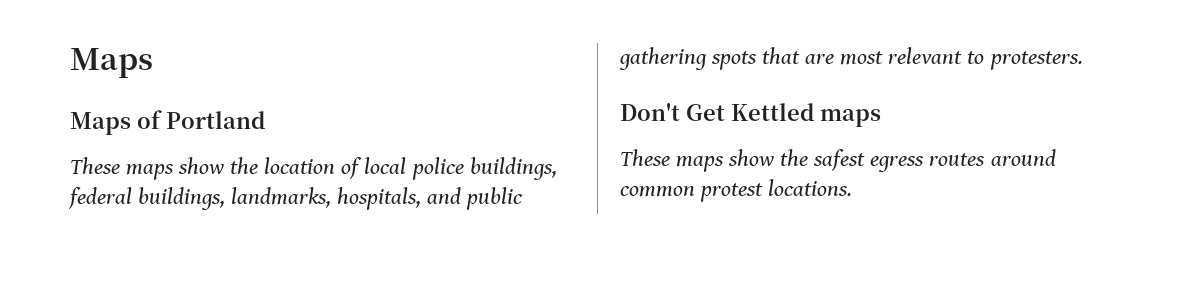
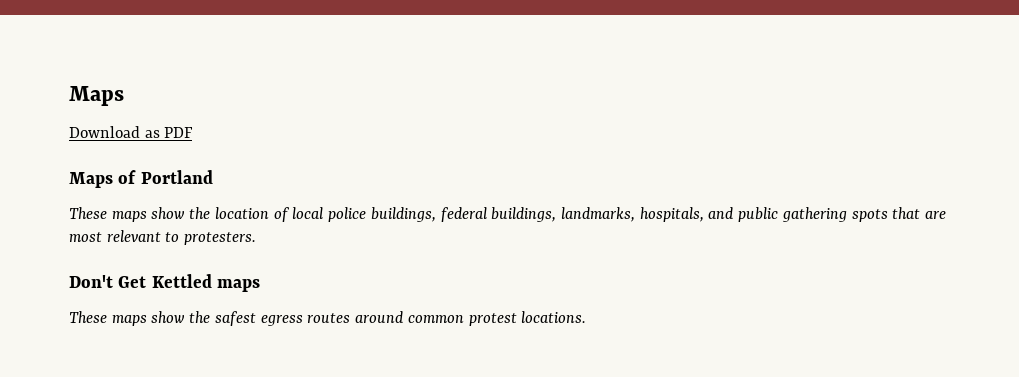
[70,48,153,78] Maps -> [69,86,124,106] [69,126,194,138] Maps // Download as PDF

